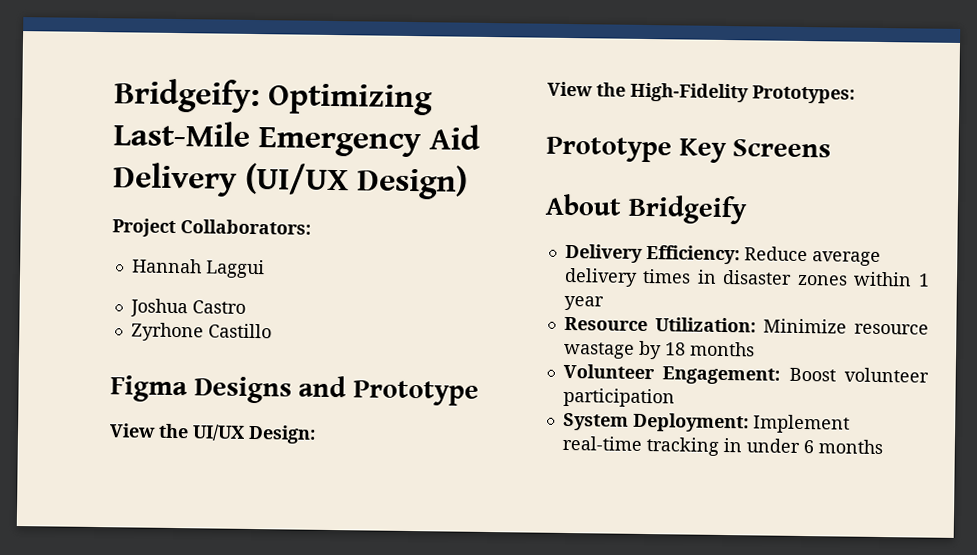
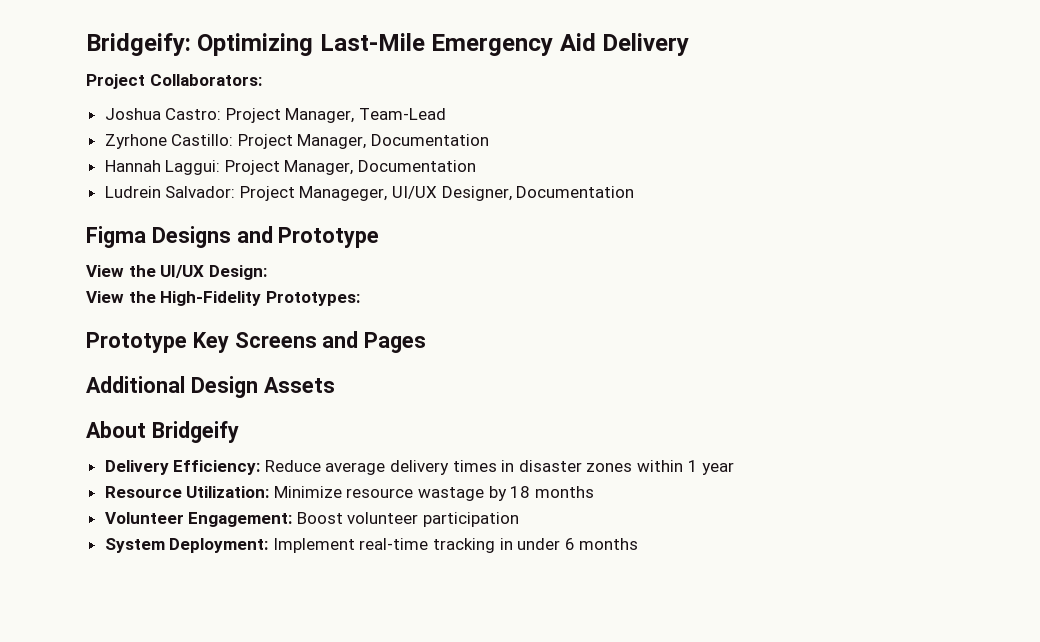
[245,162,468,200] (UI/UX Design) -> (690, 44) none
[131,258,265,279] // Hannah Laggui -> (262, 80) none
[191,300,246,314] [130,322,272,342] Castro // Zyrhone Castillo -> [165,108,447,123] [104,134,490,149] [104,160,477,175] [104,186,635,201] Castro: Project Manager, Team-Lead // Zyrhone Castillo: Project Manager, Documentation // Hannah Laggui: Project Manager, Documentation // Ludrein Salvador: Project Manageger, UI/UX Designer, Documentation
(832, 148) none -> [322,331,427,353] [86,376,335,398] and Pages // Additional Design Assets

